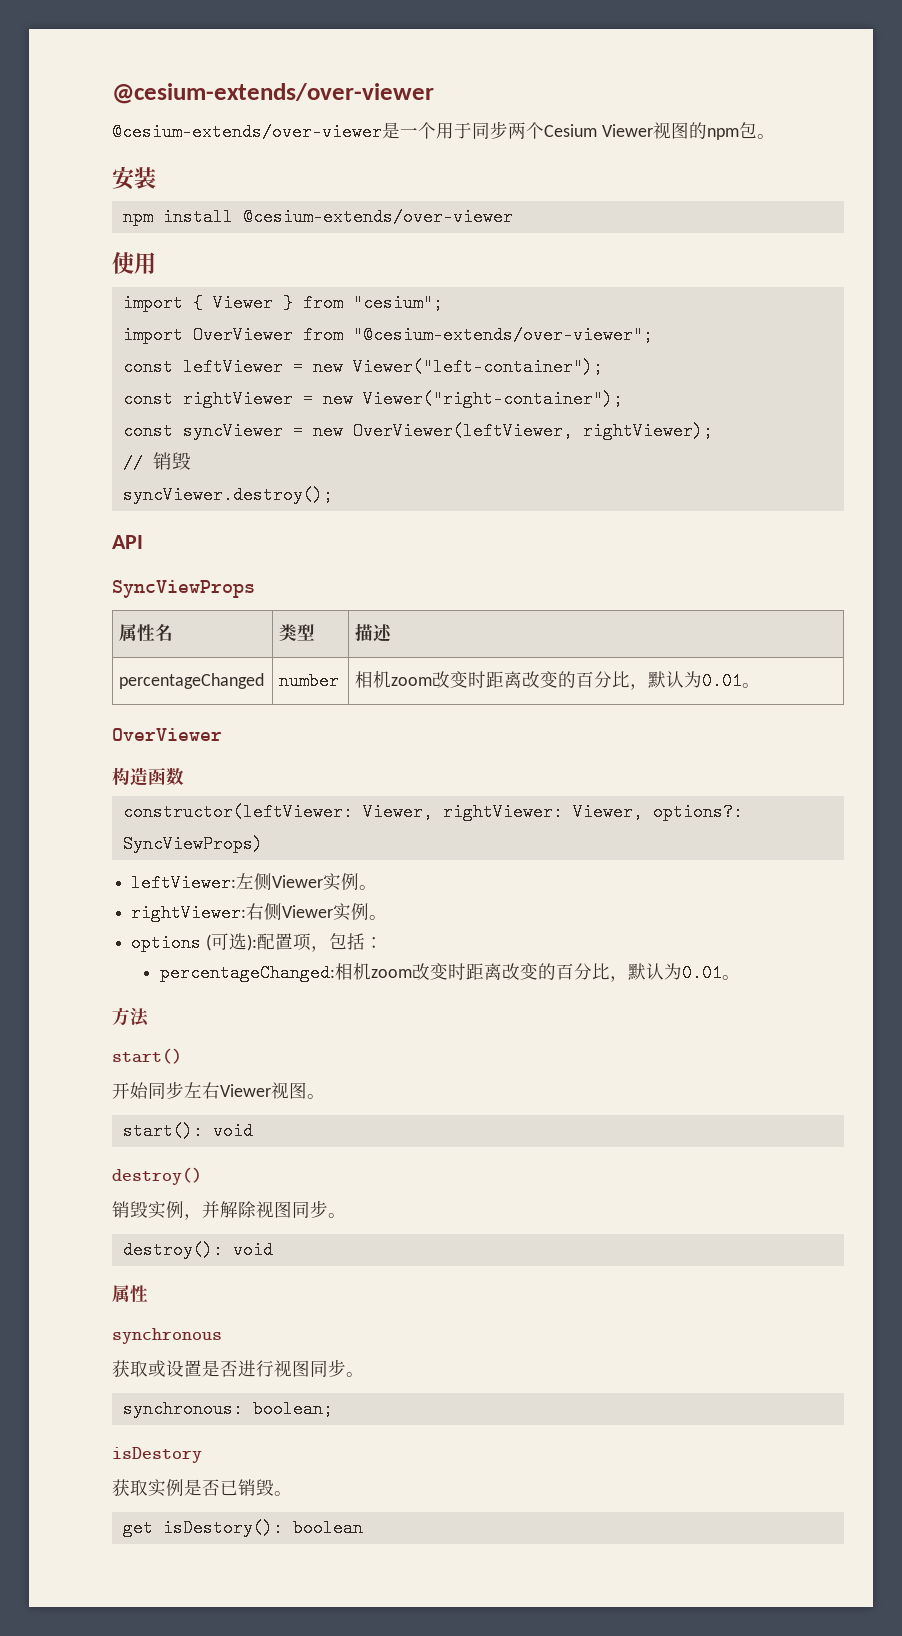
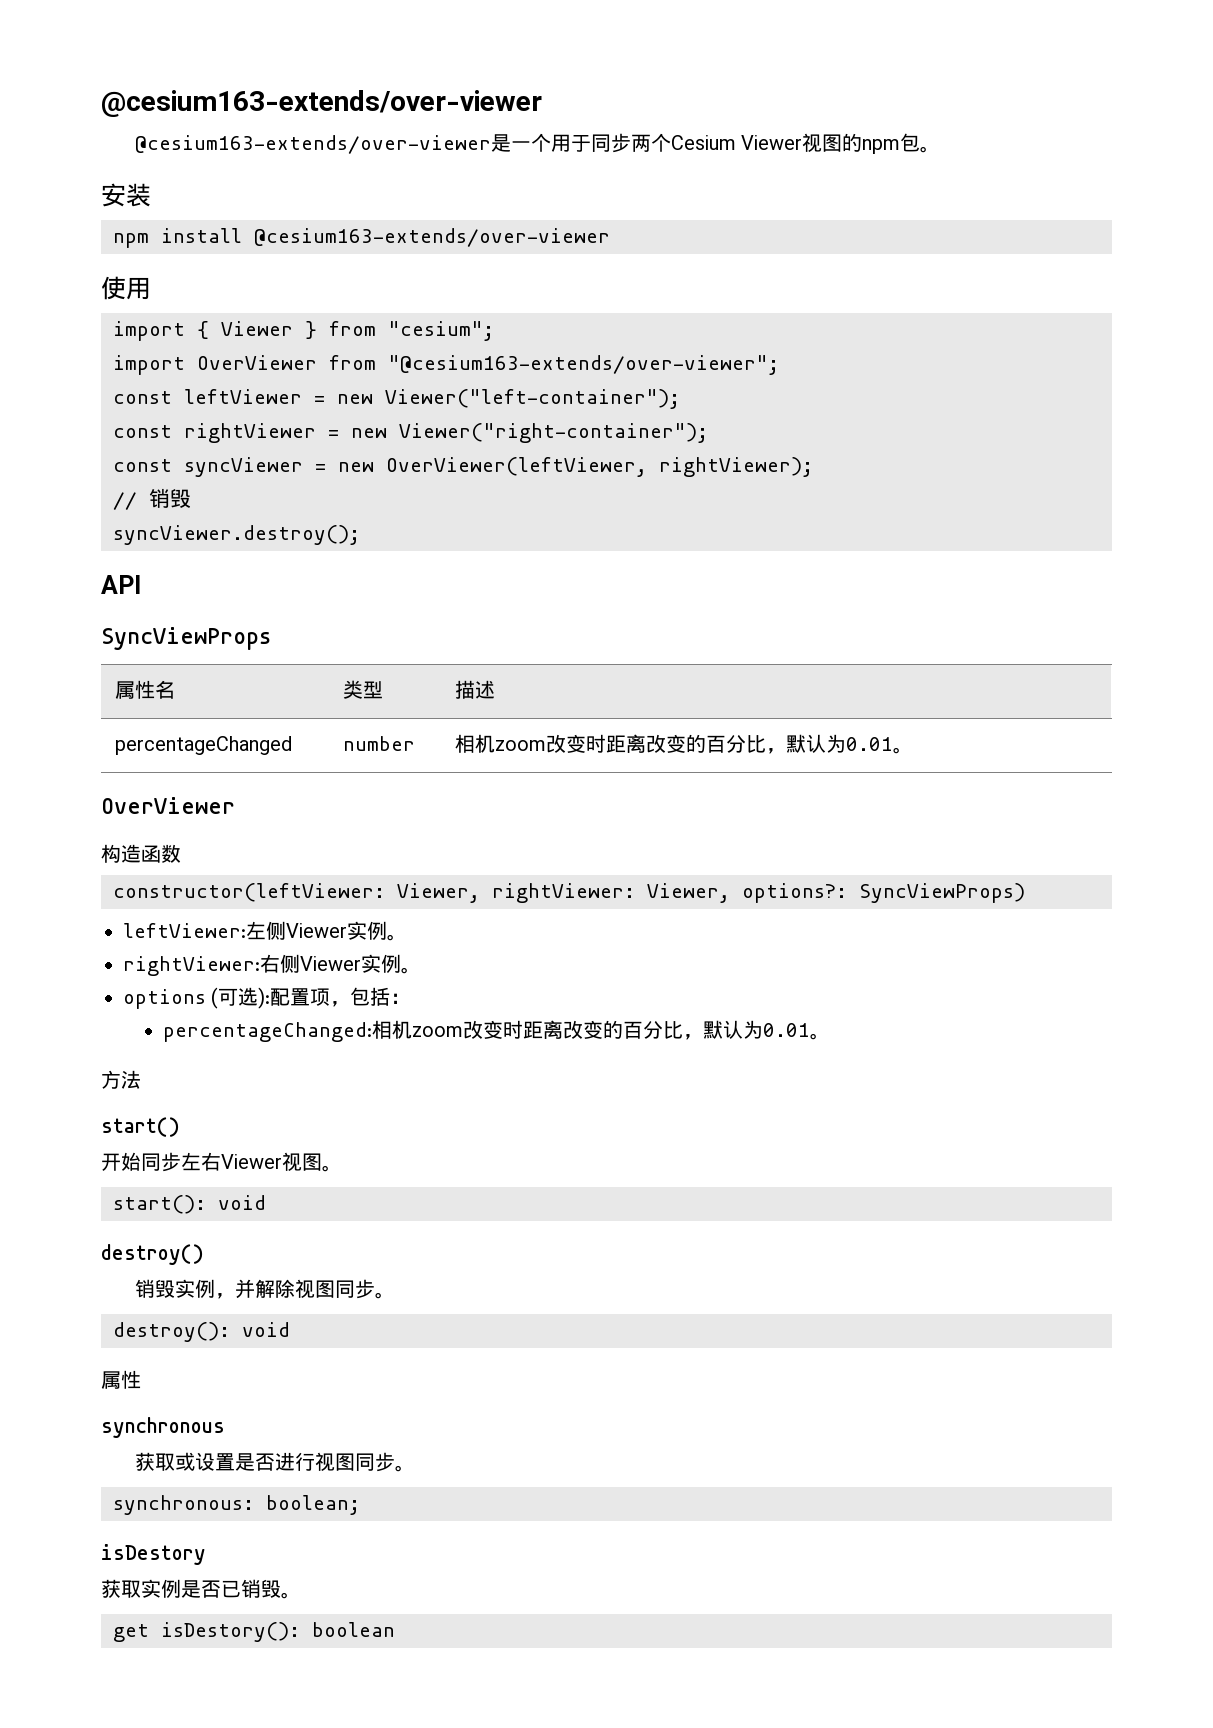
[112,83,434,104] [112,123,382,141] @cesium-extends/over-viewer // @cesium-extends/over-viewer -> [101,90,542,117] [134,135,491,154] @cesium163-extends/over-viewer // @cesium163-extends/over-viewer
[242,208,513,226] @cesium-extends/over-viewer -> [254,228,610,247] @cesium163-extends/over-viewer
[352,326,653,344] "@cesium-extends/over-viewer"; -> [388,355,779,375] "@cesium163-extends/over-viewer";

